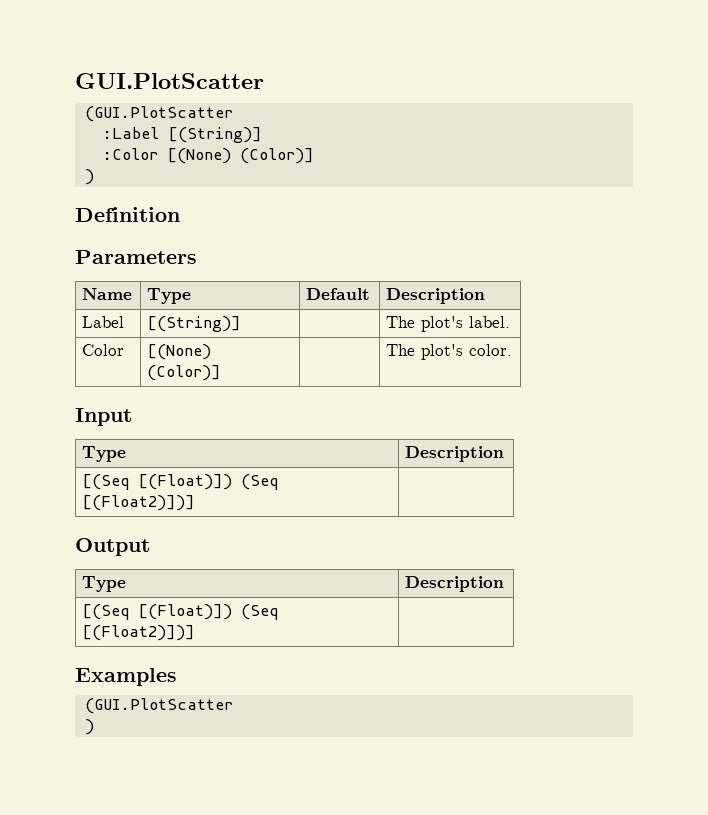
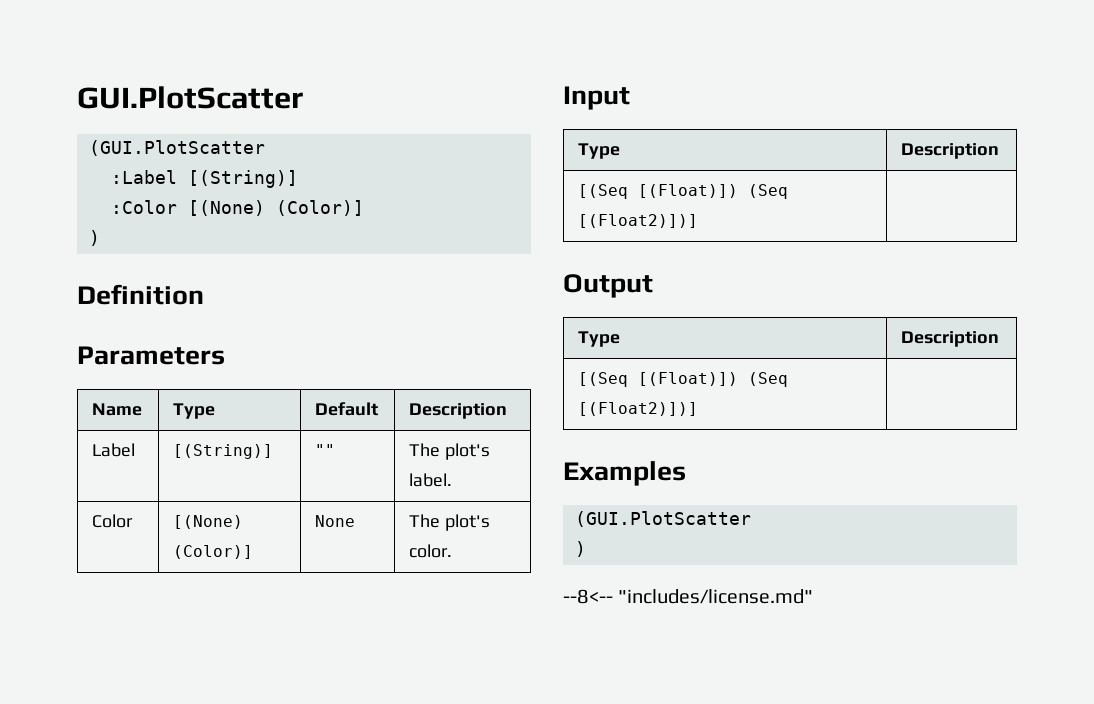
(242, 324) none -> [315,444,336,456] ""
(222, 373) | -> [315,515,356,527] | None
(94, 727) none -> [563,589,814,604] // --8<-- "includes/license.md"

